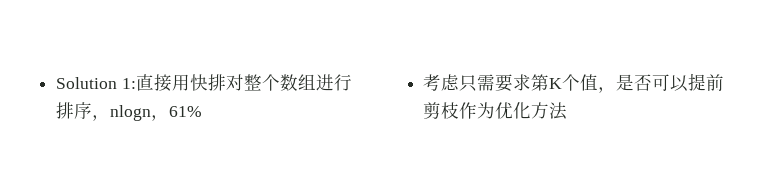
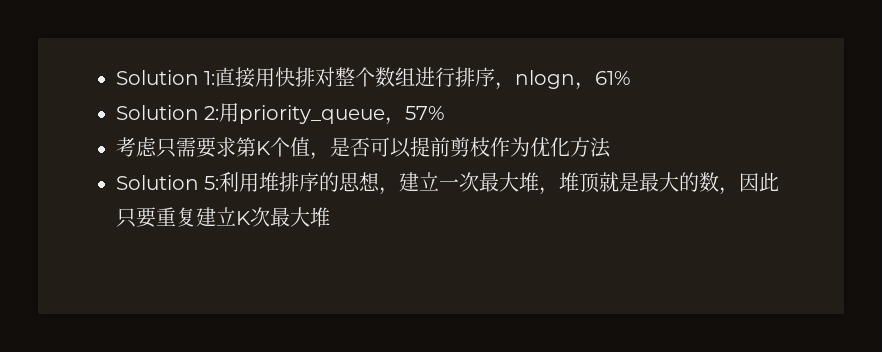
(203, 111) none -> [116,103,446,125] // Solution 2:用priority_queue，57%
(568, 111) none -> [116,172,780,195] [116,207,330,228] // Solution 5:利用堆排序的思想，建立一次最大堆，堆顶就是最大的数，因此只要重复建立K次最大堆

